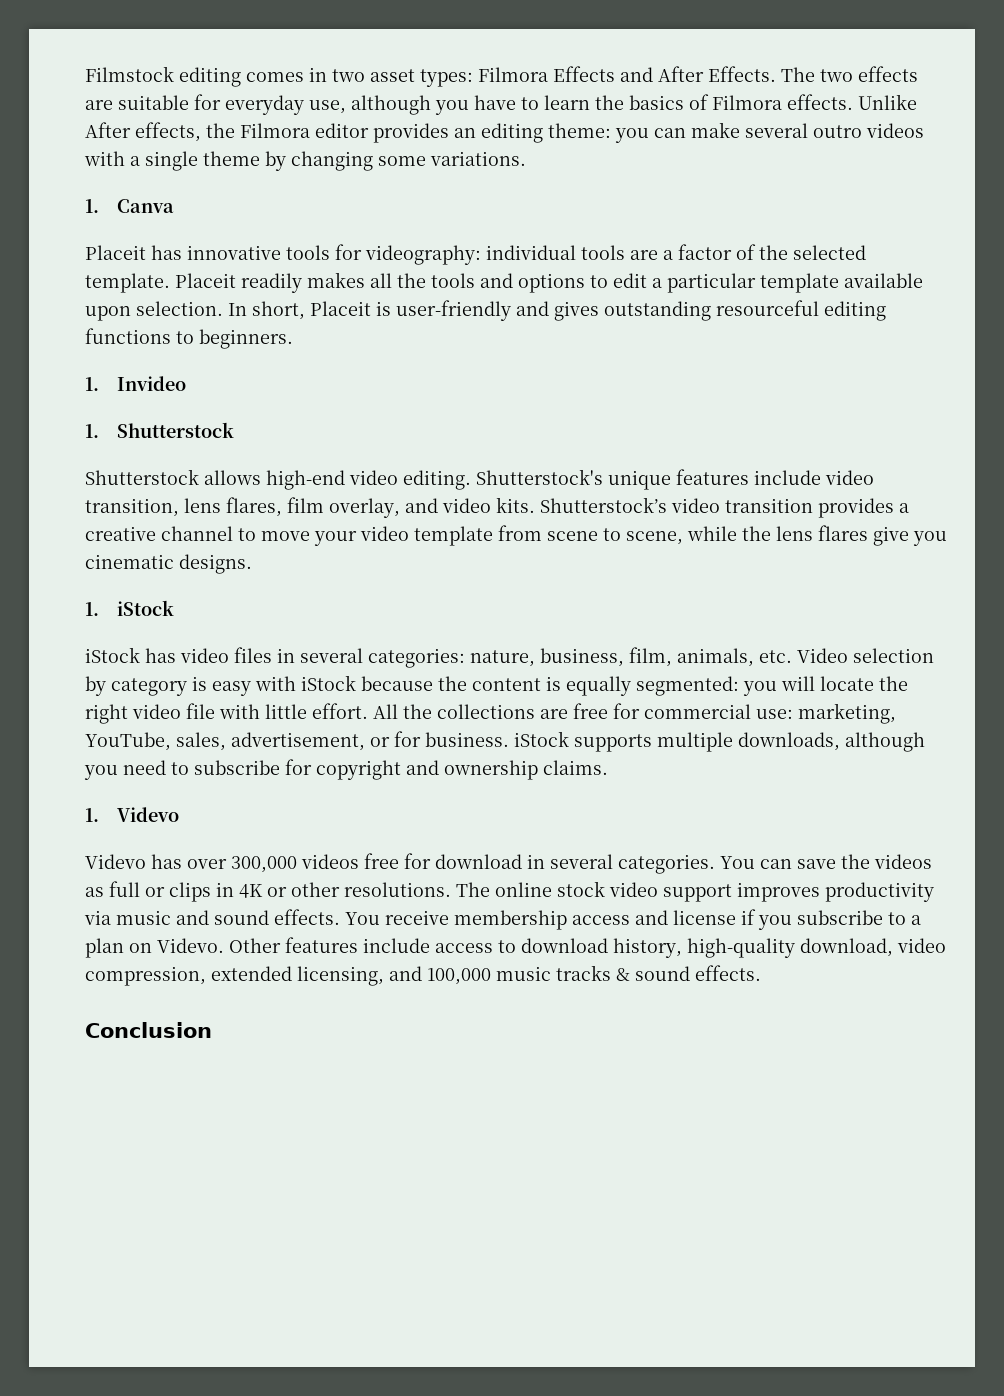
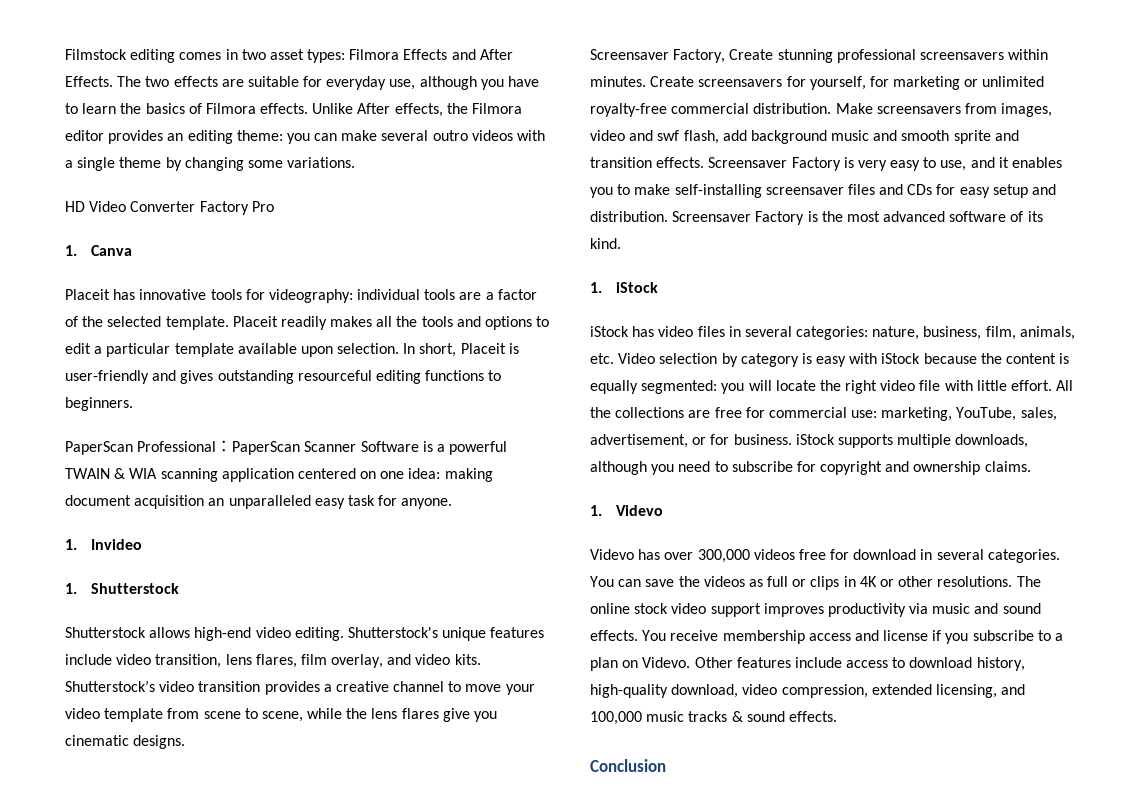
(526, 158) none -> [65,201,274,215] // HD Video Converter Factory Pro
(293, 339) none -> [65,440,508,455] [65,468,493,482] [65,495,453,509] // PaperScan Professional：PaperScan Scanner Software is a powerful TWAIN & WIA scanning application centered on one idea: making document acquisition an unparalleled easy task for anyone.
(252, 564) none -> [590,49,1049,63] [590,76,1045,90] [590,103,1053,117] [590,130,1019,144] [590,157,1063,171] [590,184,1057,198] [590,211,1043,225] [590,238,621,249] // Screensaver Factory, Create stunning professional screensavers within minutes. Create screensavers for yourself, for marketing or unlimited royalty-free commercial distribution. Make screensavers from images, video and swf flash, add background music and smooth sprite and transition effects. Screensaver Factory is very easy to use, and it enables you to make self-installing screensaver files and CDs for easy setup and distribution. Screensaver Factory is the most advanced software of its kind.

